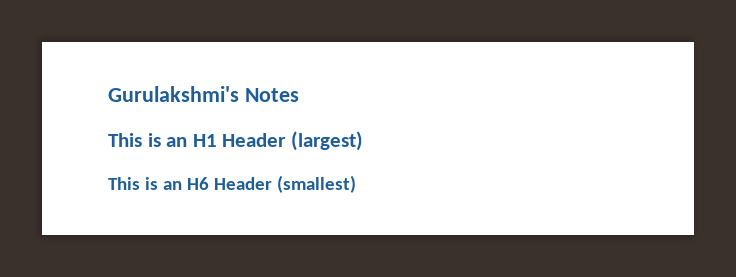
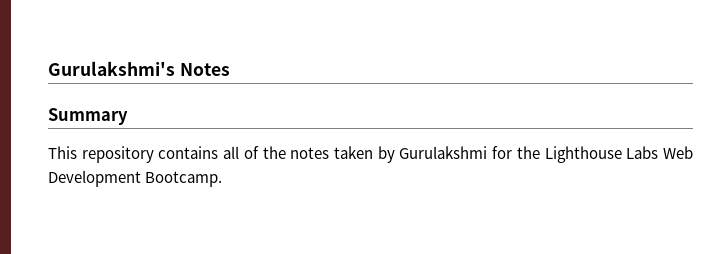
[108,131,363,151] [108,175,356,193] This is an H1 Header (largest) // This is an H6 Header (smallest) -> [48,108,128,125] [48,146,693,163] [48,170,223,187] Summary // This repository contains all of the notes taken by Gurulakshmi for the Lighthouse Labs Web Development Bootcamp.

